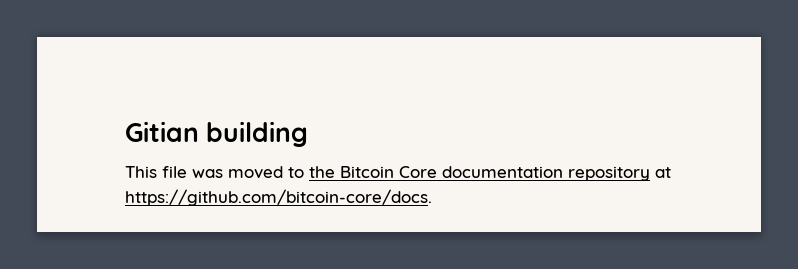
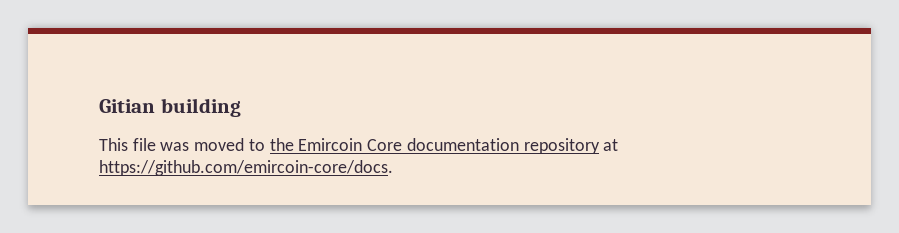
[340,166,394,178] Bitcoin -> [298,138,363,151] Emircoin
[125,189,432,206] https://github.com/bitcoin-core/docs. -> [99,160,393,176] https://github.com/emircoin-core/docs.

